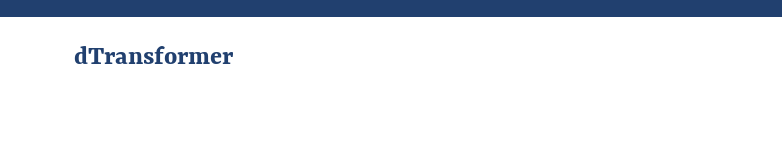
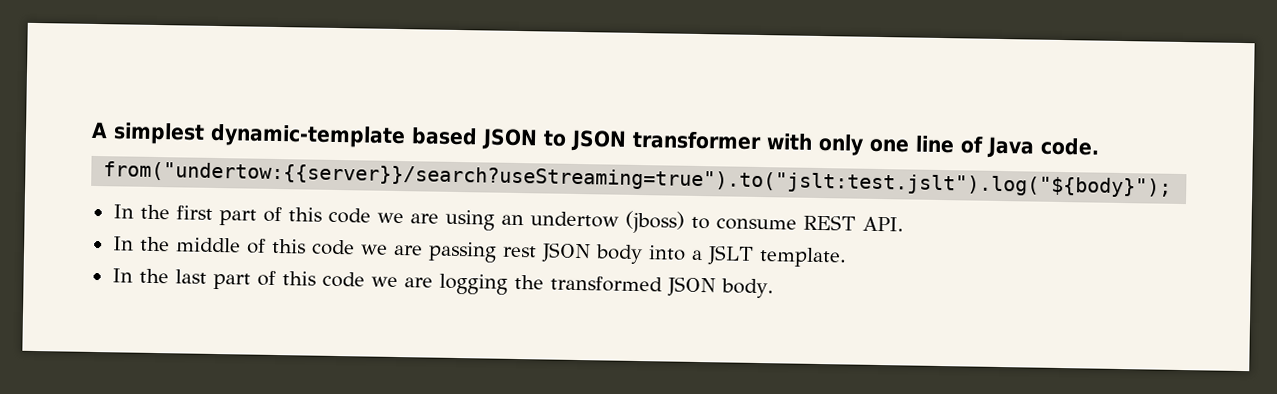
[74,46,234,64] dTransformer -> [91,121,1100,159] [103,161,1173,198] [112,204,904,234] [112,236,847,268] [111,268,774,299] A simplest dynamic-template based JSON to JSON transformer with only one line of Java code. // from("undertow:{{server}}/search?useStreaming=true").to("jslt:test.jslt").log("${body}"); // In the first part of this code we are using an undertow (jboss) to consume REST API. // In the middle of this code we are passing rest JSON body into a JSLT template. // In the last part of this code we are logging the transformed JSON body.

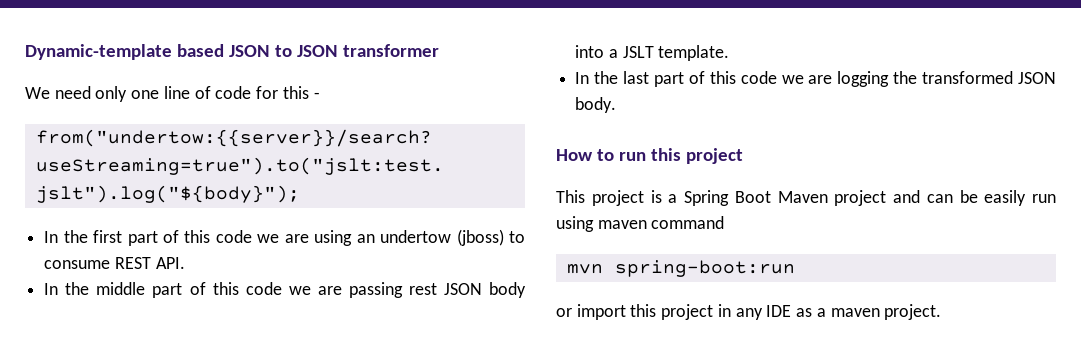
[91,121,406,149] A simplest dynamic-template -> [25,44,172,60] Dynamic-template
[766,133,813,150] with -> [25,86,91,99] // We need
[986,136,1100,159] Java code. -> [215,86,320,99] code for this -
(241, 245) none -> [152,283,183,298] part
(774, 288) none -> [556,148,743,164] [556,190,1056,206] [556,216,725,232] [566,260,795,277] [556,304,942,320] // How to run this project // This project is a Spring Boot Maven project and can be easily run using maven command // mvn spring-boot:run // or import this project in any IDE as a maven project.

